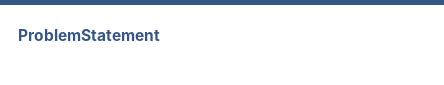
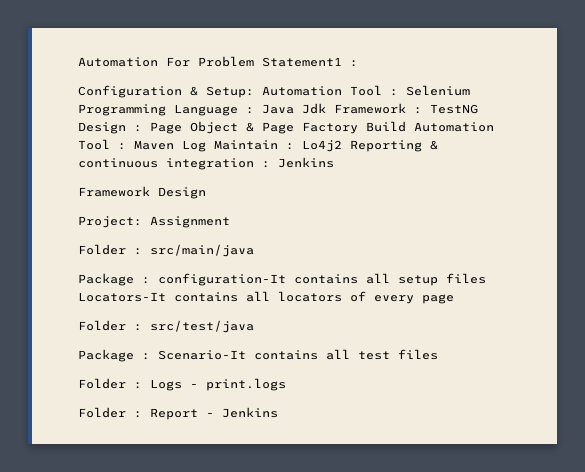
[18,29,160,41] ProblemStatement -> [78,56,358,67] [78,85,470,98] [78,103,478,116] [78,121,494,134] [78,139,438,152] [78,157,334,170] [78,186,206,199] [78,216,230,228] [78,244,254,257] [78,273,486,286] [78,291,454,304] [78,320,254,333] [78,349,438,362] [78,378,286,391] [78,407,278,420] Automation For Problem Statement1 : // Configuration & Setup: Automation Tool : Selenium Programming Language : Java Jdk Framework : TestNG Design : Page Object & Page Factory Build Automation Tool : Maven Log Maintain : Lo4j2 Reporting & continuous integration : Jenkins // Framework Design // Project: Assignment // Folder : src/main/java // Package : configuration-It contains all setup files Locators-It contains all locators of every page // Folder : src/test/java // Package : Scenario-It contains all test files // Folder : Logs - print.logs // Folder : Report - Jenkins

